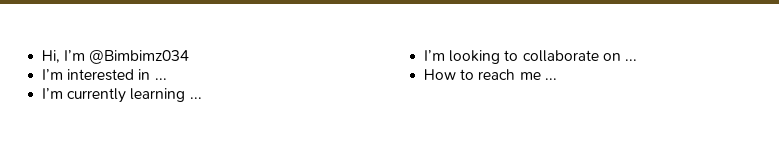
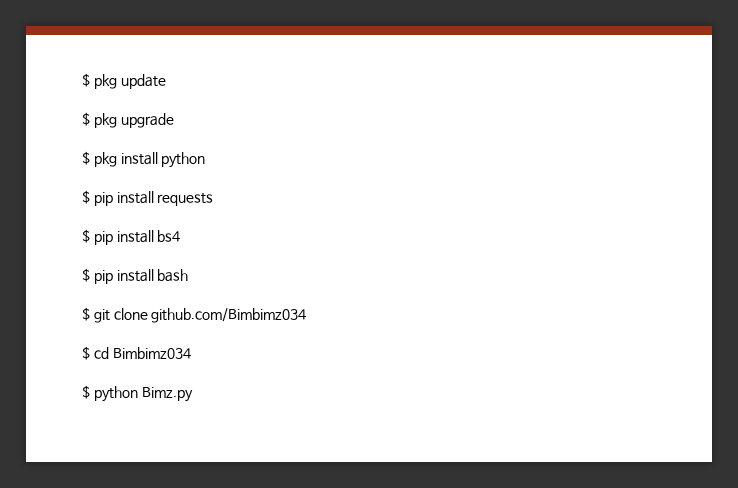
[42,50,190,64] [42,69,167,81] [42,88,202,103] [424,50,637,64] [424,69,557,80] Hi, I’m @Bimbimz034 // I’m interested in ... // I’m currently learning ... // I’m looking to collaborate on ... // How to reach me ... -> [82,73,166,89] [82,112,174,128] [82,151,206,168] [82,190,214,206] [82,229,181,245] [82,268,189,284] [82,307,307,323] [82,346,191,360] [82,385,193,402] $ pkg update // $ pkg upgrade // $ pkg install python // $ pip install requests // $ pip install bs4 // $ pip install bash // $ git clone github.com/Bimbimz034 // $ cd Bimbimz034 // $ python Bimz.py

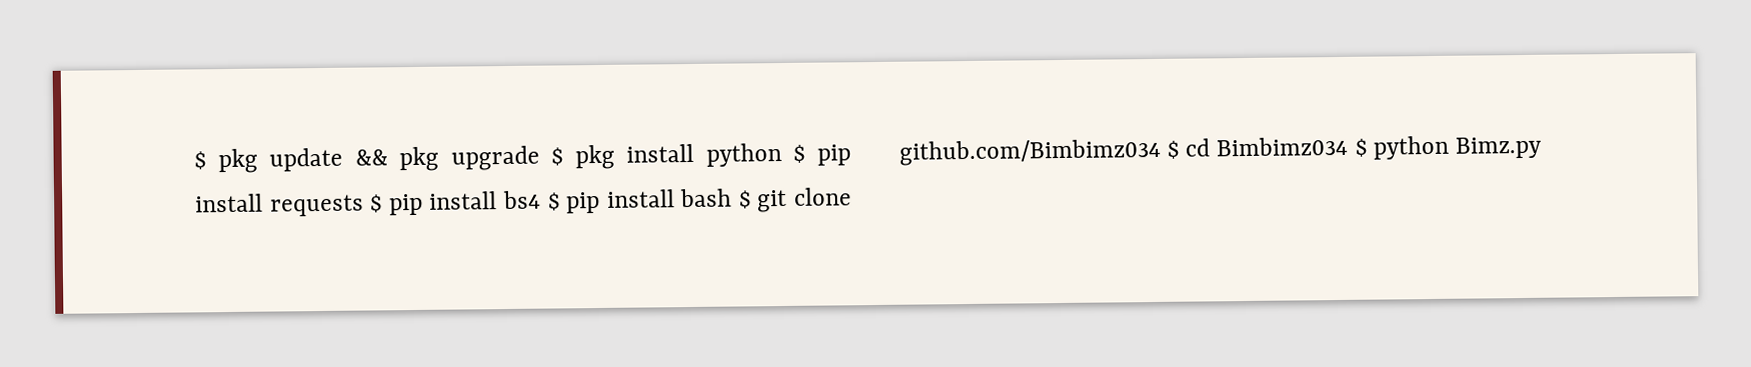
[82,112,90,126] // $ -> [354,149,388,166] &&
(174, 120) // -> (540, 158) none
(206, 160) // -> (782, 155) none
(214, 199) // -> (364, 205) none
(181, 236) // -> (541, 200) none
(189, 275) // -> (733, 198) none
(307, 315) // -> (1161, 152) none
(191, 353) // -> (1349, 146) none

